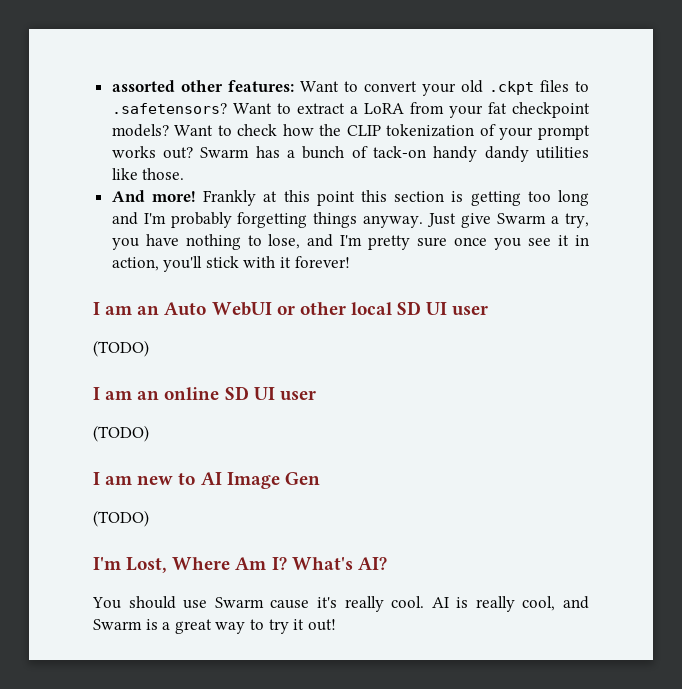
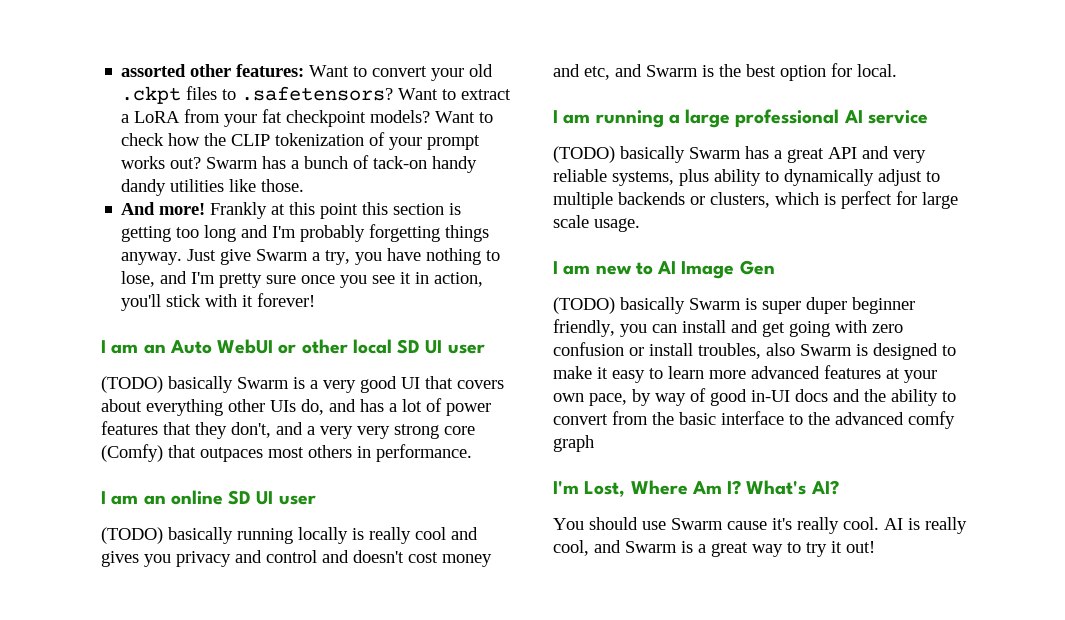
(149, 348) none -> [168,376,504,393] [101,398,491,416] [101,421,475,439] [101,444,472,462] basically Swarm is a very good UI that covers about everything other UIs do, and has a lot of power features that they don't, and a very very strong core (Comfy) that outpaces most others in performance.
(149, 433) none -> [168,527,478,544] [101,550,492,567] [553,63,897,81] [553,109,928,128] [553,146,926,163] [553,169,940,186] [553,191,958,209] [553,215,640,232] basically running locally is really cool and gives you privacy and control and doesn't cost money and etc, and Swarm is the best option for local. // I am running a large professional AI service // (TODO) basically Swarm has a great API and very reliable systems, plus ability to dynamically adjust to multiple backends or clusters, which is perfect for large scale usage.
(149, 518) none -> [620,297,915,314] [553,319,903,337] [553,342,956,360] [553,365,937,383] [553,388,956,406] [553,411,955,429] [553,435,594,452] basically Swarm is super duper beginner friendly, you can install and get going with zero confusion or install troubles, also Swarm is designed to make it easy to learn more advanced features at your own pace, by way of good in-UI docs and the ability to convert from the basic interface to the advanced comfy graph

